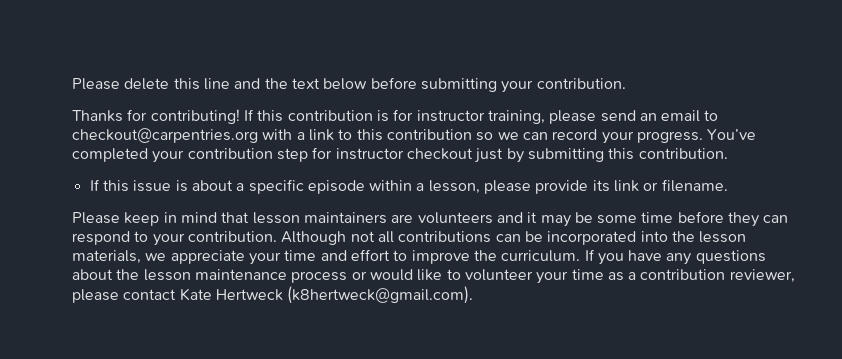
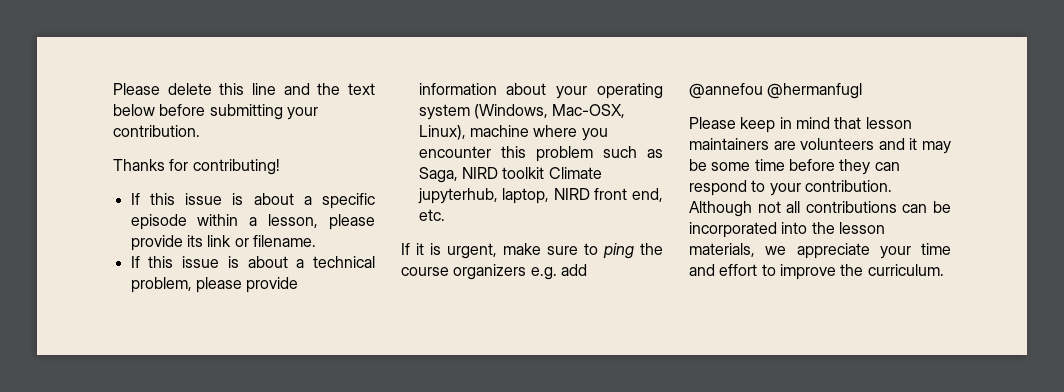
[243,109,719,124] [72,128,757,144] [72,147,728,163] If this contribution is for instructor training, please send an email to checkout@carpentries.org with a link to this contribution so we can record your progress. You’ve completed your contribution step for instructor checkout just by submitting this contribution. -> (280, 167) none
(728, 185) none -> [130,256,376,268] [130,277,299,293] [418,83,663,99] [418,104,626,120] [418,125,608,141] [418,146,663,162] [418,167,602,183] [417,188,663,204] [418,209,445,221] [401,243,663,259] [401,264,587,280] [689,83,863,99] // If this issue is about a technical problem, please provide information about your operating system (Windows, Mac-OSX, Linux), machine where you encounter this problem such as Saga, NIRD toolkit Climate jupyterhub, laptop, NIRD front end, etc. // If it is urgent, make sure to ping the course organizers e.g. add @annefou @hermanfugl
[584,249,766,265] [72,269,795,284] [72,286,474,304] If you have any questions about the lesson maintenance process or would like to volunteer your time as a contribution reviewer, please contact Kate Hertweck (k8hertweck@gmail.com). -> (944, 270) none

